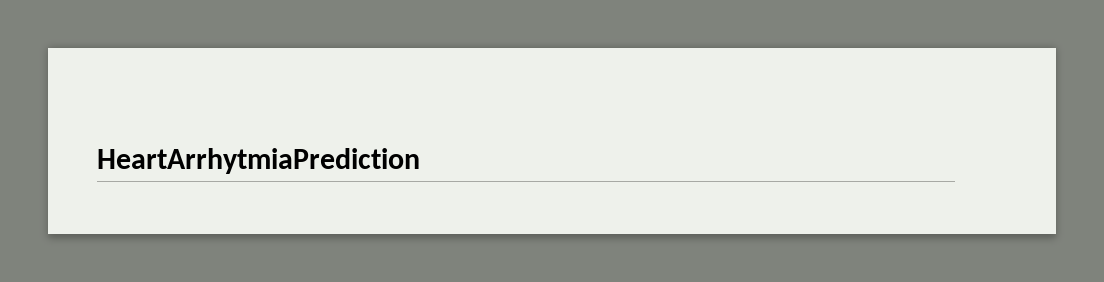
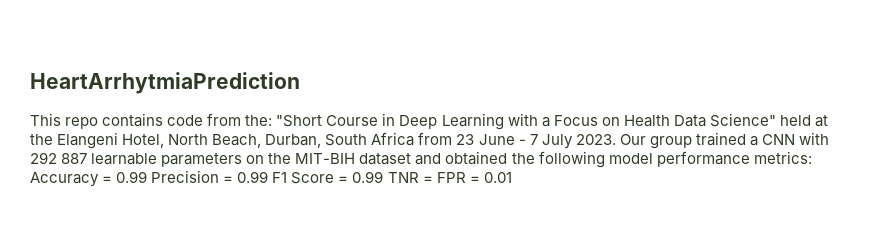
(420, 161) none -> [30,113,828,130] [30,132,829,149] [30,151,812,168] [30,170,512,187] // This repo contains code from the: "Short Course in Deep Learning with a Focus on Health Data Science" held at the Elangeni Hotel, North Beach, Durban, South Africa from 23 June - 7 July 2023. Our group trained a CNN with 292 887 learnable parameters on the MIT-BIH dataset and obtained the following model performance metrics: Accuracy = 0.99 Precision = 0.99 F1 Score = 0.99 TNR = FPR = 0.01

